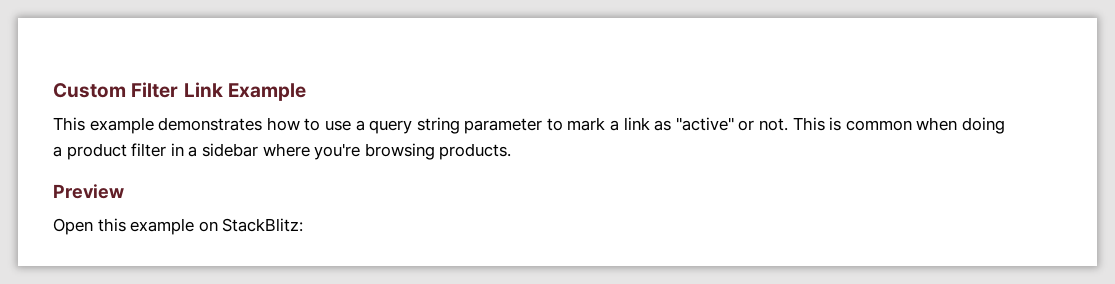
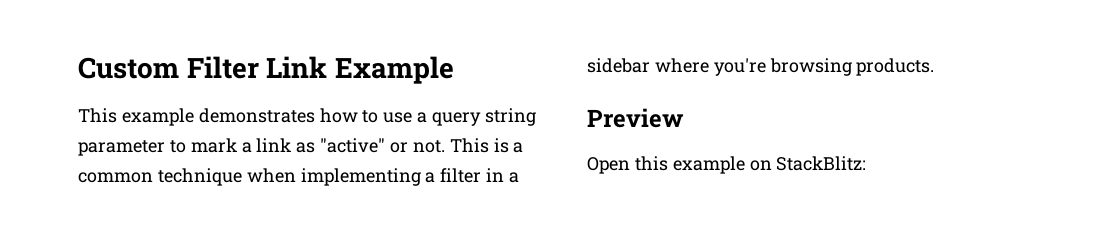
[845,117,1005,134] [53,143,127,160] common when doing a product -> [513,142,524,153] [78,168,436,186] a common technique when implementing a

